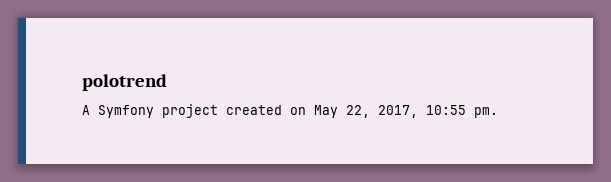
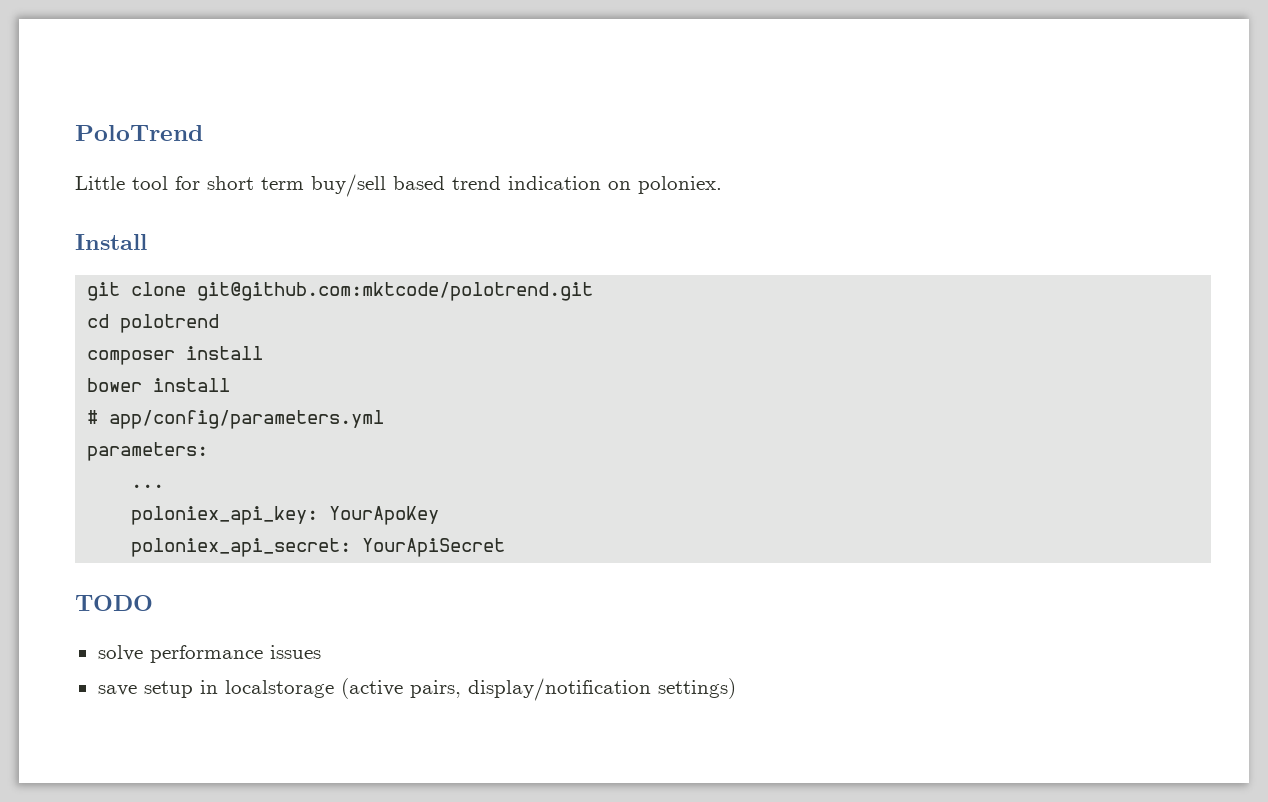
[82,74,167,91] [82,104,498,118] polotrend // A Symfony project created on May 22, 2017, 10:55 pm. -> [75,125,203,141] [75,174,722,197] [75,234,147,250] [87,282,594,301] [87,314,220,333] [87,346,264,365] [87,378,231,392] [87,410,385,429] [87,442,209,461] [131,484,165,488] [131,506,440,525] [131,538,506,557] [75,595,153,611] [97,645,321,663] [97,678,736,701] PoloTrend // Little tool for short term buy/sell based trend indication on poloniex. // Install // git clone git@github.com:mktcode/polotrend.git // cd polotrend // composer install // bower install // # app/config/parameters.yml // parameters: // ... // poloniex_api_key: YourApoKey // poloniex_api_secret: YourApiSecret // TODO // solve performance issues // save setup in localstorage (active pairs, display/notification settings)

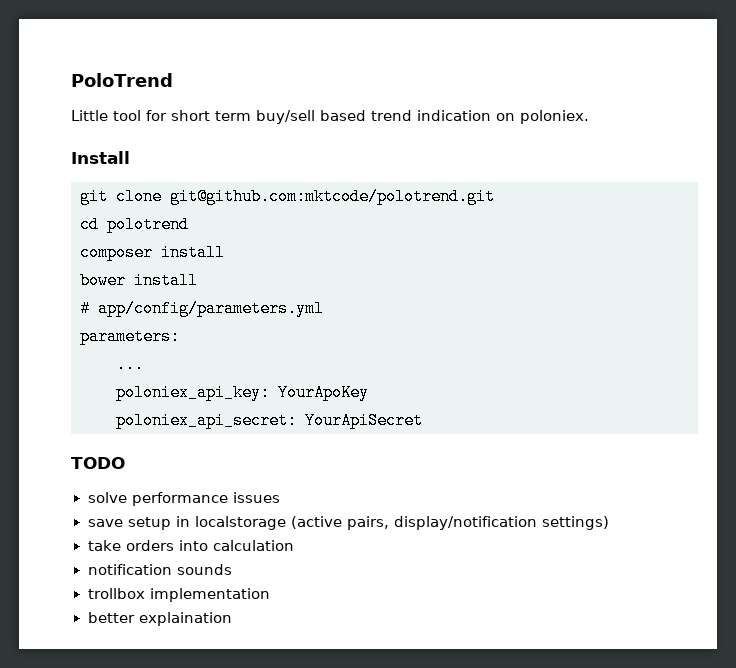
(736, 688) none -> [87,540,294,551] [87,564,232,575] [87,588,270,602] [87,612,232,626] // take orders into calculation // notification sounds // trollbox implementation // better explaination

